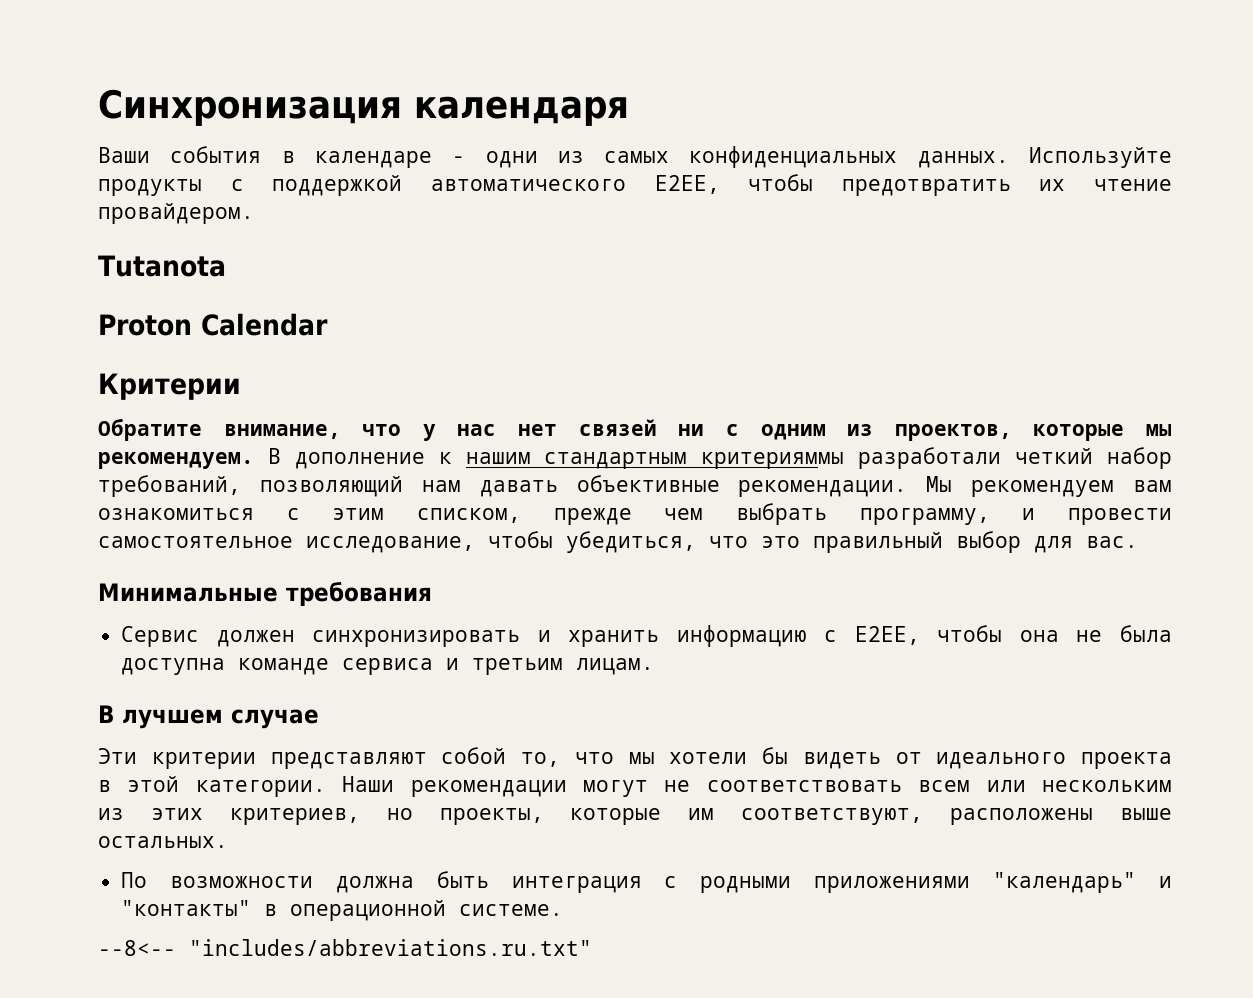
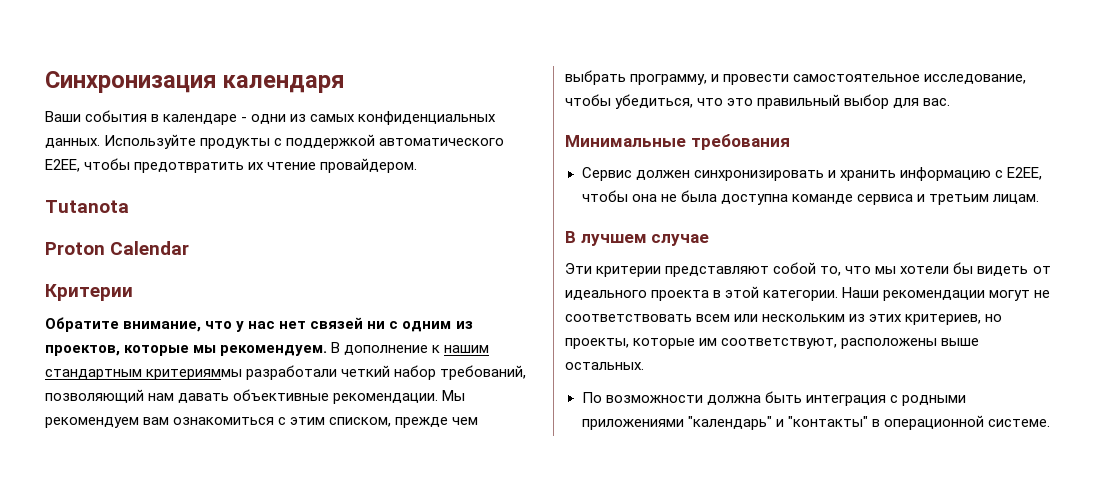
[98,939,592,956] // --8<-- "includes/abbreviations.ru.txt" -> (1050, 423) none

